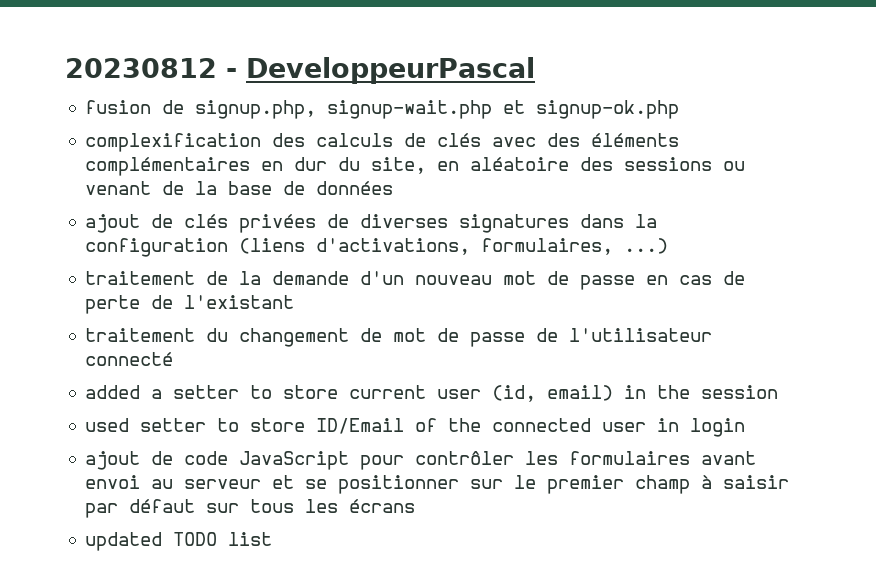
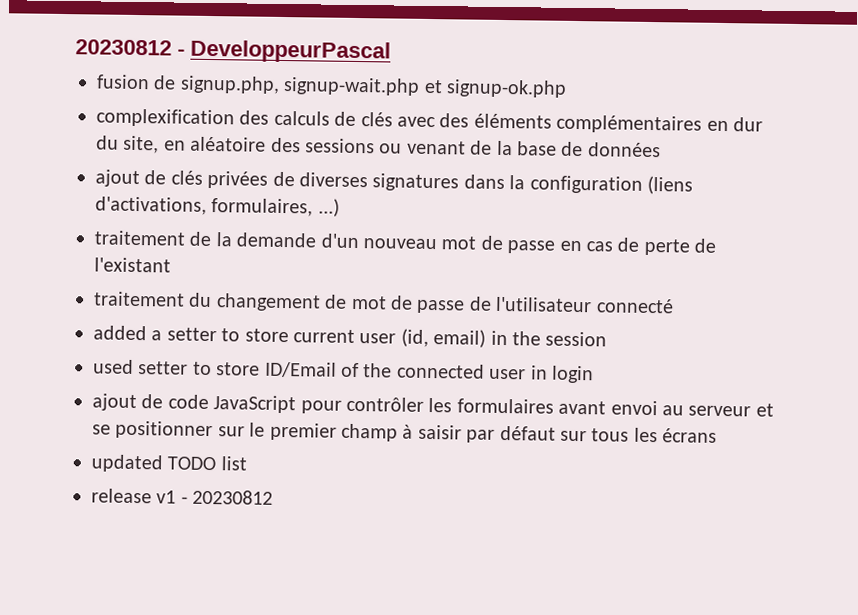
(273, 539) none -> [91,488,274,505] // release v1 - 20230812

